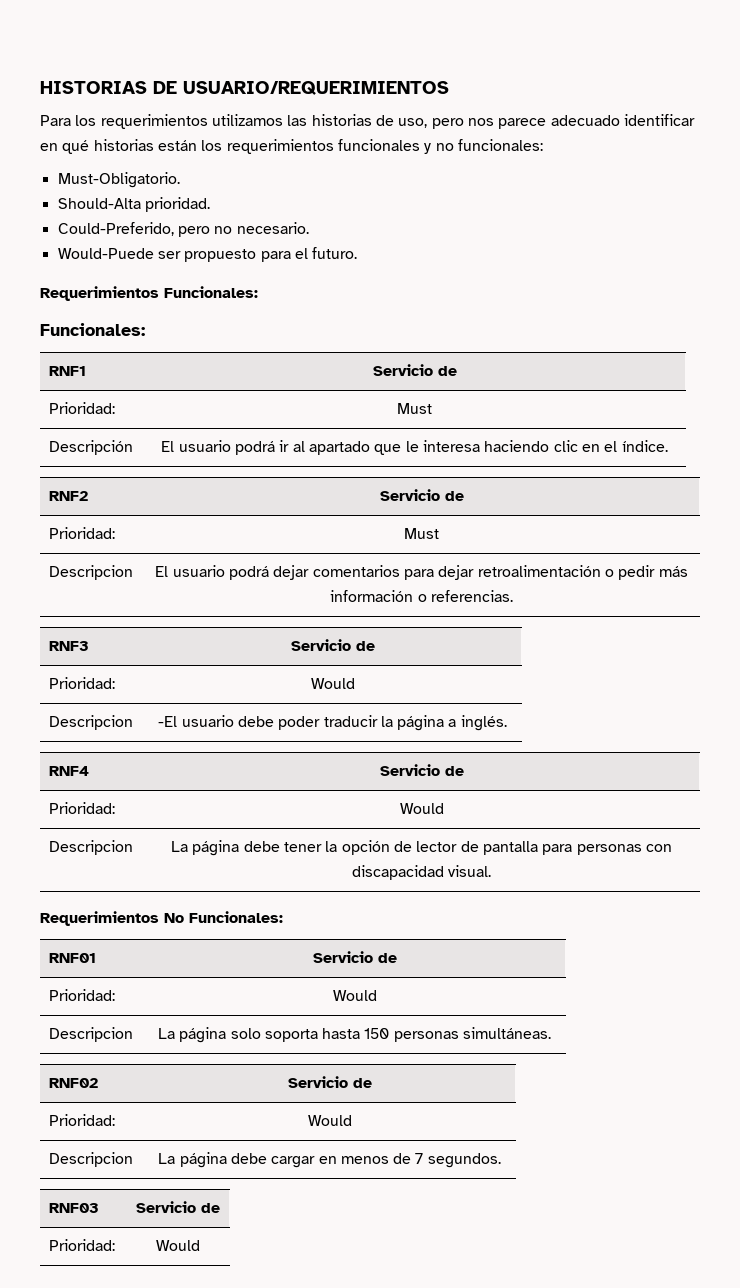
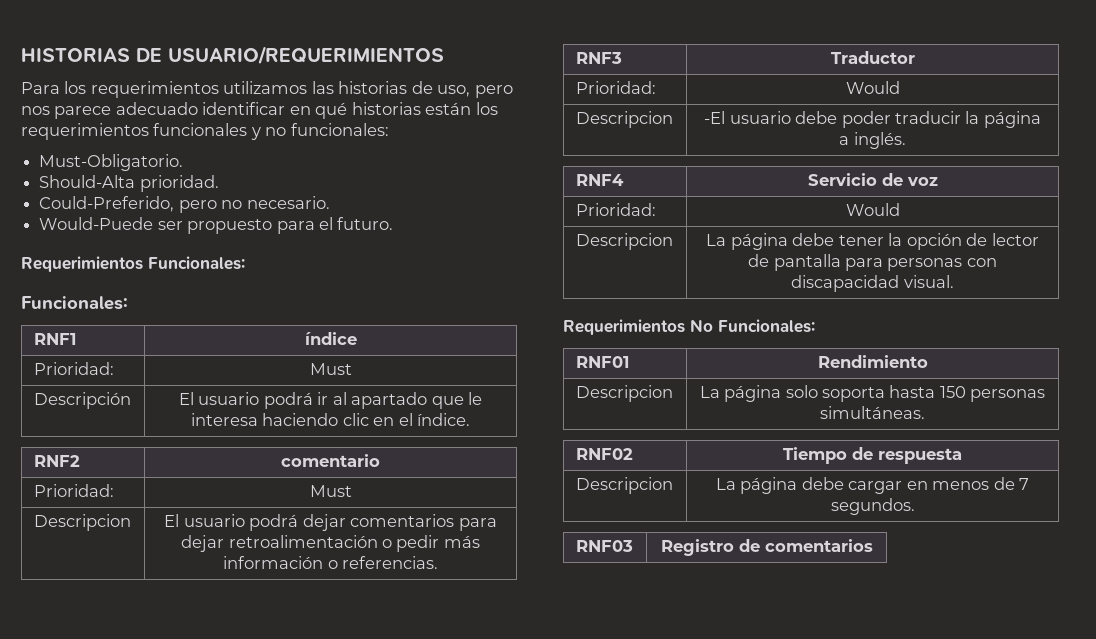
[372,364,457,376] Servicio de -> [304,332,357,345] índice
[379,489,464,501] Servicio de -> [281,454,380,467] comentario
[290,639,375,651] Servicio de -> [830,51,915,64] Traductor
(464, 771) none -> [906,177,938,186] voz
[312,951,397,963] [49,989,116,1001] [332,990,377,1001] Servicio de // Prioridad: | Would -> [817,355,928,368] Rendimiento
[287,1076,372,1088] [49,1114,116,1126] [307,1115,352,1126] Servicio de // Prioridad: | Would -> [783,447,962,464] Tiempo de respuesta
[135,1201,220,1213] [49,1239,116,1251] [155,1240,200,1251] Servicio de // Prioridad: | Would -> [660,539,873,556] Registro de comentarios

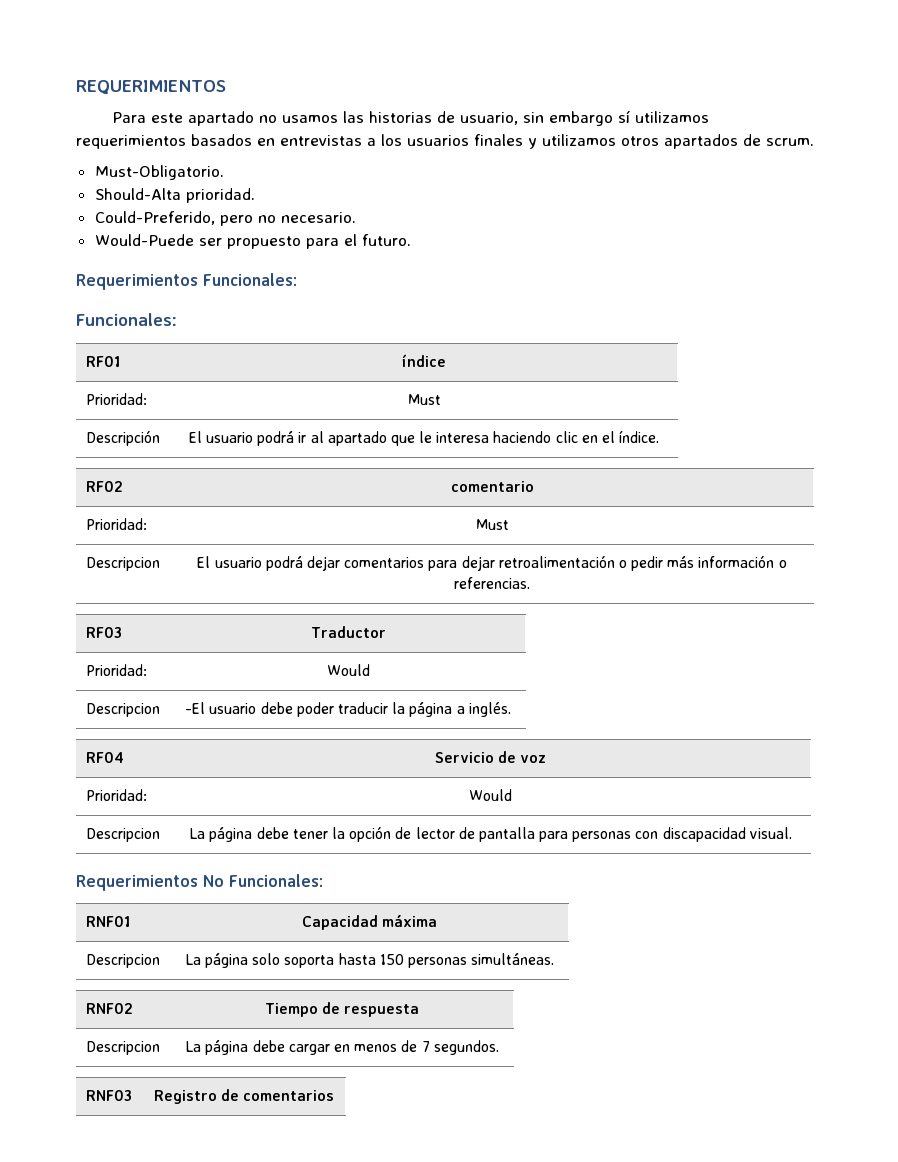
[21,46,444,65] [21,81,513,98] [21,102,498,119] [21,123,389,140] HISTORIAS DE USUARIO/REQUERIMIENTOS // Para los requerimientos utilizamos las historias de uso, pero nos parece adecuado identificar en qué historias están los requerimientos funcionales y no funcionales: -> [76,80,226,95] [111,110,709,126] [76,134,814,149] REQUERIMIENTOS // Para este apartado no usamos las historias de usuario, sin embargo sí utilizamos requerimientos basados en entrevistas a los usuarios finales y utilizamos otros apartados de scrum.
[33,333,76,345] RNF1 -> [85,356,120,367] RF01
[33,455,80,467] RNF2 -> [85,481,123,492] RF02
[575,52,622,64] RNF3 -> [85,627,122,638] RF03
[575,174,624,186] RNF4 -> [85,752,124,763] RF04
[817,355,928,368] Rendimiento -> [301,914,438,930] Capacidad máxima

